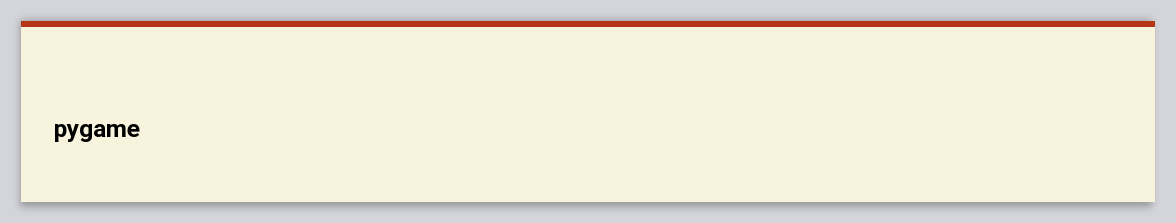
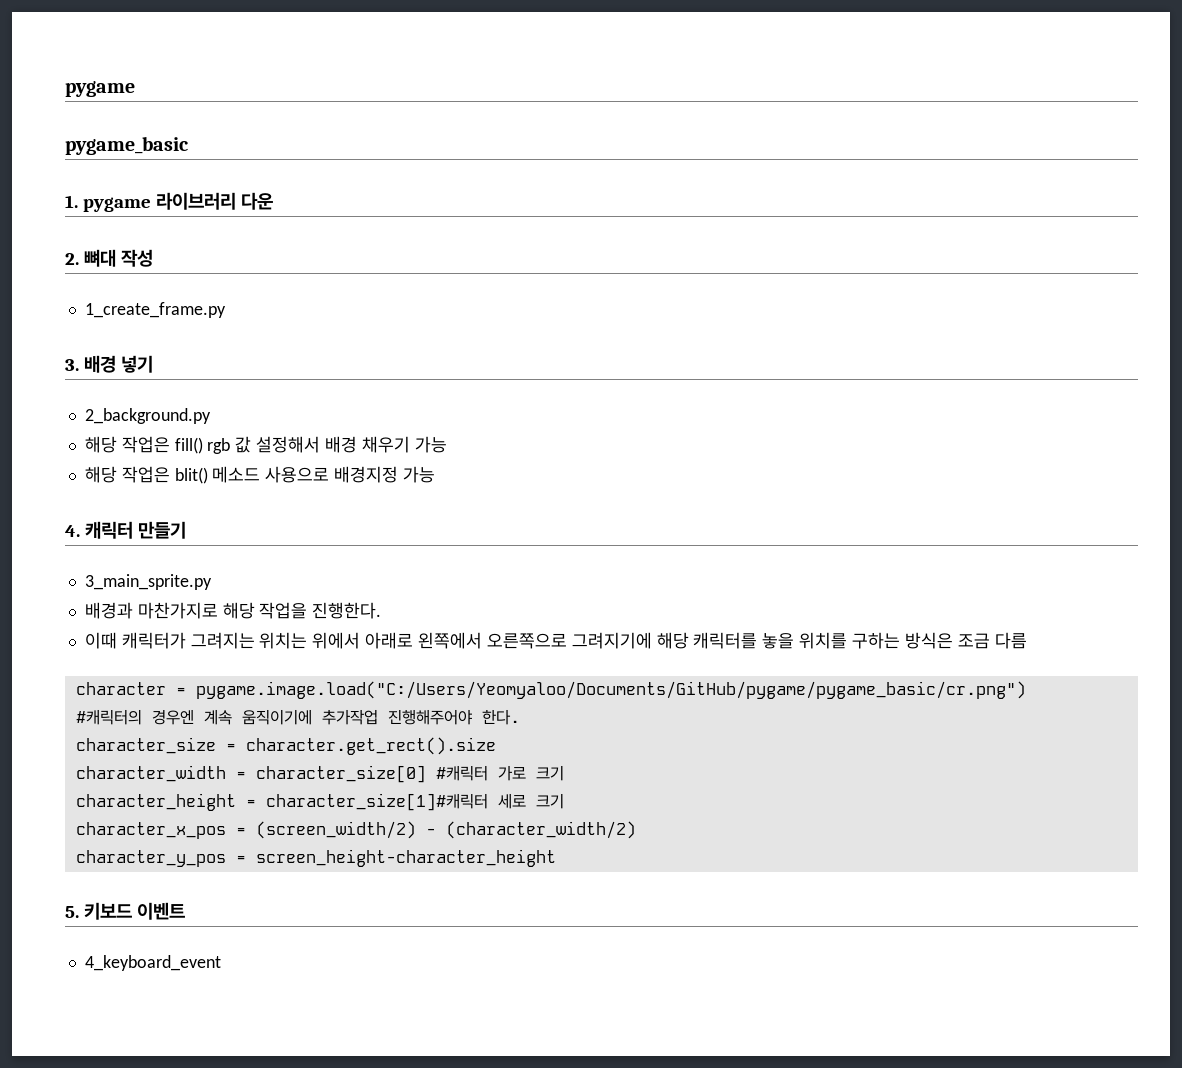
[54,124,140,142] pygame -> [65,81,135,97] [65,136,188,155] [65,192,274,212] [65,249,154,267] [84,302,226,318] [65,355,154,373] [84,408,211,424] [84,436,447,454] [84,466,435,484] [65,521,187,539] [84,574,212,590] [84,602,382,619] [84,632,1027,649] [75,681,1026,699] [75,709,520,725] [75,737,496,755] [75,765,564,783] [75,793,564,811] [75,821,636,839] [75,849,556,867] [65,902,186,920] [84,955,221,971] pygame // pygame_basic // 1. pygame 라이브러리 다운 // 2. 뼈대 작성 // 1_create_frame.py // 3. 배경 넣기 // 2_background.py // 해당 작업은 fill() rgb 값 설정해서 배경 채우기 가능 // 해당 작업은 blit() 메소드 사용으로 배경지정 가능 // 4. 캐릭터 만들기 // 3_main_sprite.py // 배경과 마찬가지로 해당 작업을 진행한다. // 이때 캐릭터가 그려지는 위치는 위에서 아래로 왼쪽에서 오른쪽으로 그려지기에 해당 캐릭터를 놓을 위치를 구하는 방식은 조금 다름 // character = pygame.image.load("C:/Users/Yeomyaloo/Documents/GitHub/pygame/pygame_basic/cr.png") // #캐릭터의 경우엔 계속 움직이기에 추가작업 진행해주어야 한다. // character_size = character.get_rect().size // character_width = character_size[0] #캐릭터 가로 크기 // character_height = character_size[1]#캐릭터 세로 크기 // character_x_pos = (screen_width/2) - (character_width/2) // character_y_pos = screen_height-character_height // 5. 키보드 이벤트 // 4_keyboard_event

